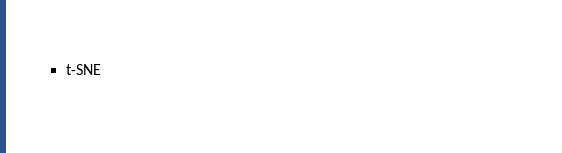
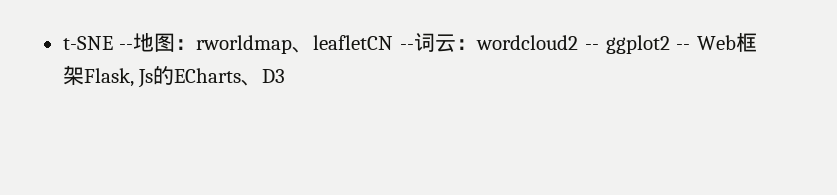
(101, 69) none -> [119,33,757,54] [62,65,286,88] --地图：rworldmap、leafletCN --词云：wordcloud2 -- ggplot2 -- Web框架Flask, Js的ECharts、D3

